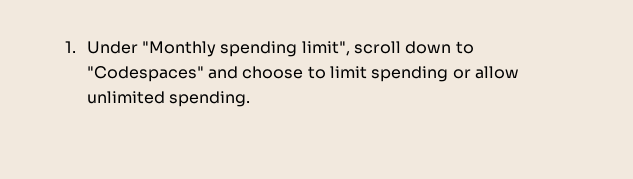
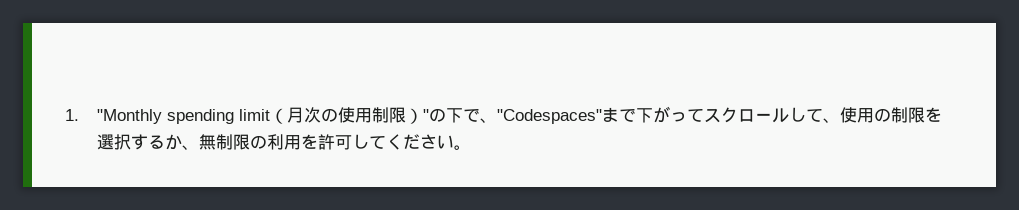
[86,41,138,54] Under -> (79, 115) none
[301,41,474,56] [86,66,519,82] [86,91,251,107] limit", scroll down to "Codespaces" and choose to limit spending or allow unlimited spending. -> [238,106,942,124] [96,134,471,150] limit（月次の使用制限）"の下で、"Codespaces"まで下がってスクロールして、使用の制限を選択するか、無制限の利用を許可してください。

